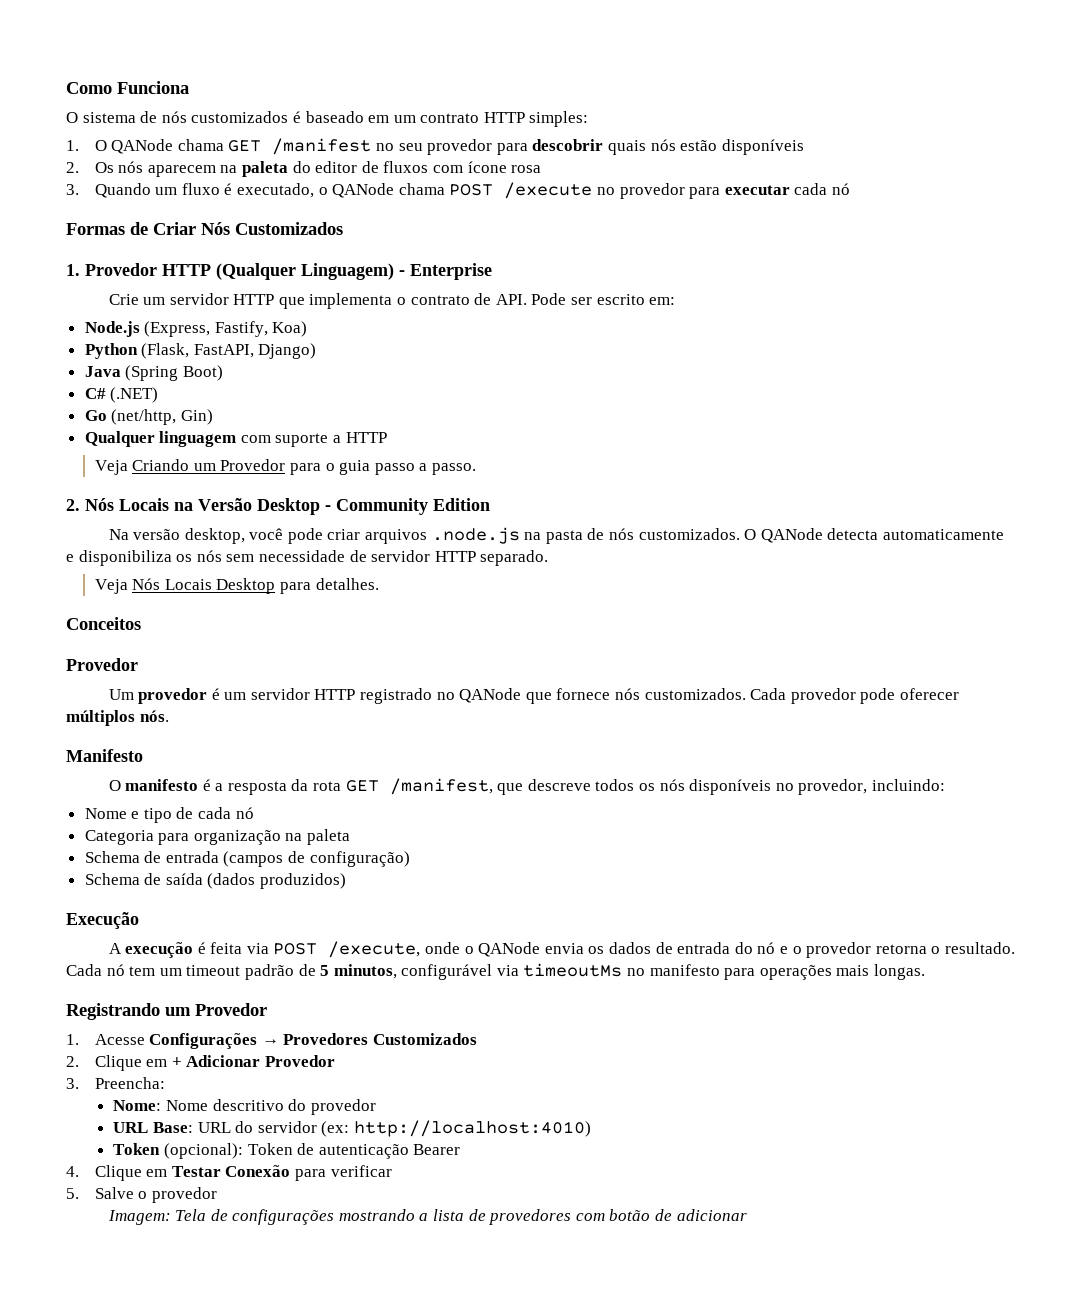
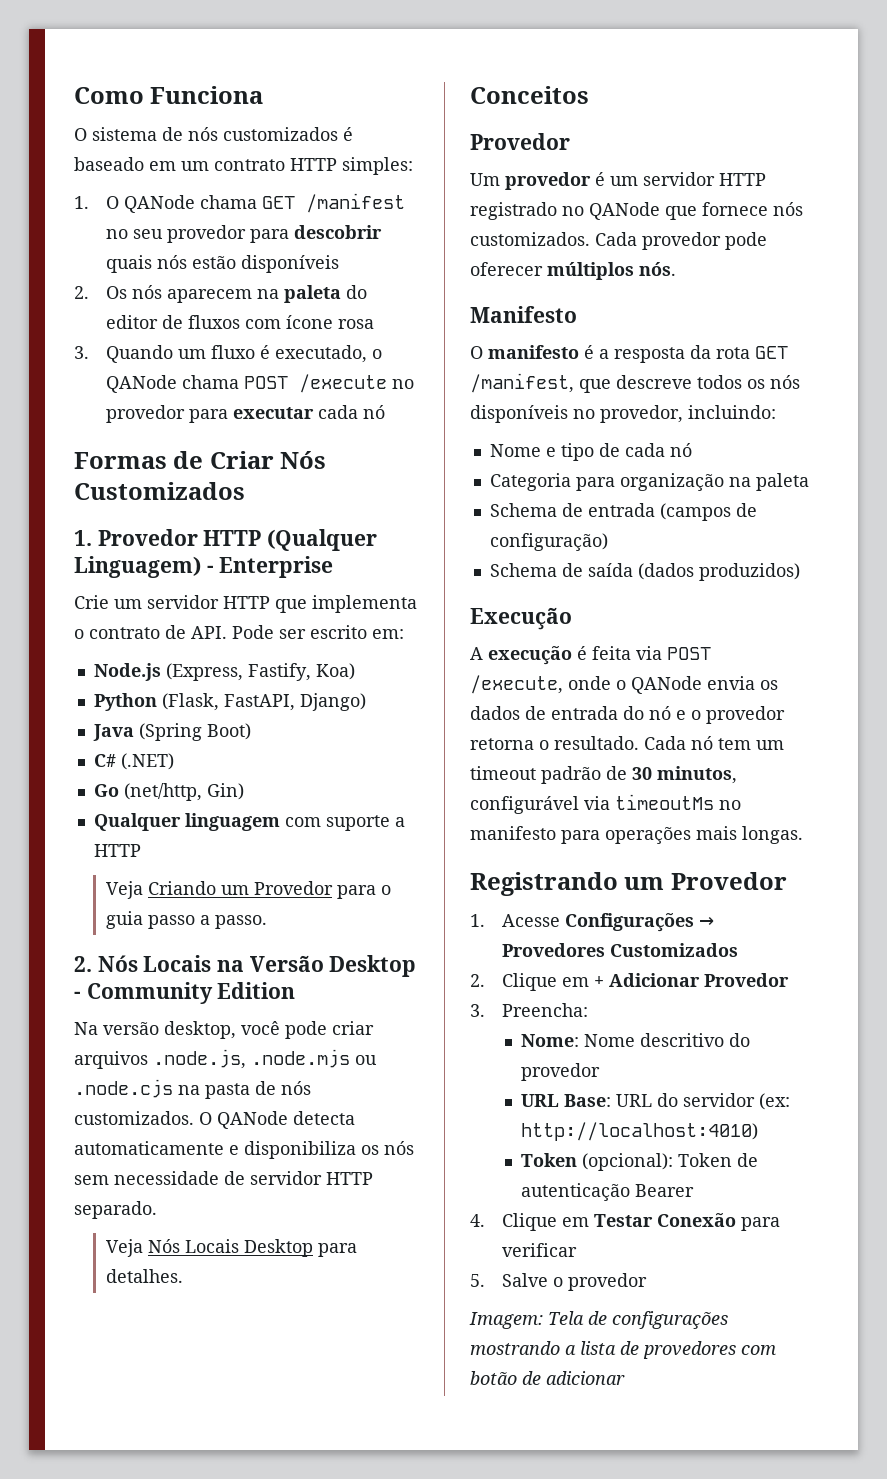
[431,527,520,544] .node.js -> [153,1049,377,1069] [74,1079,173,1098] .node.js, .node.mjs ou .node.cjs
[320,965,330,976] 5 -> [632,767,652,780] 30

